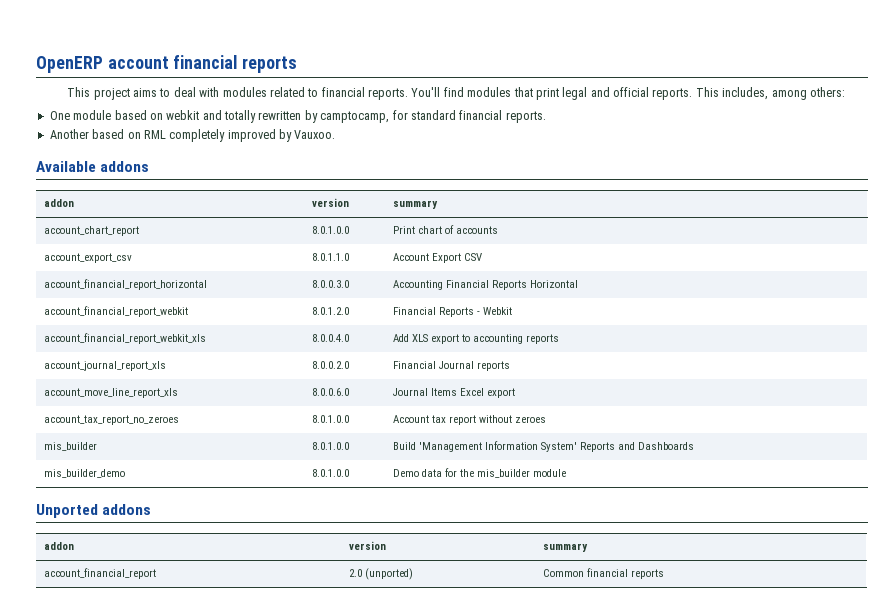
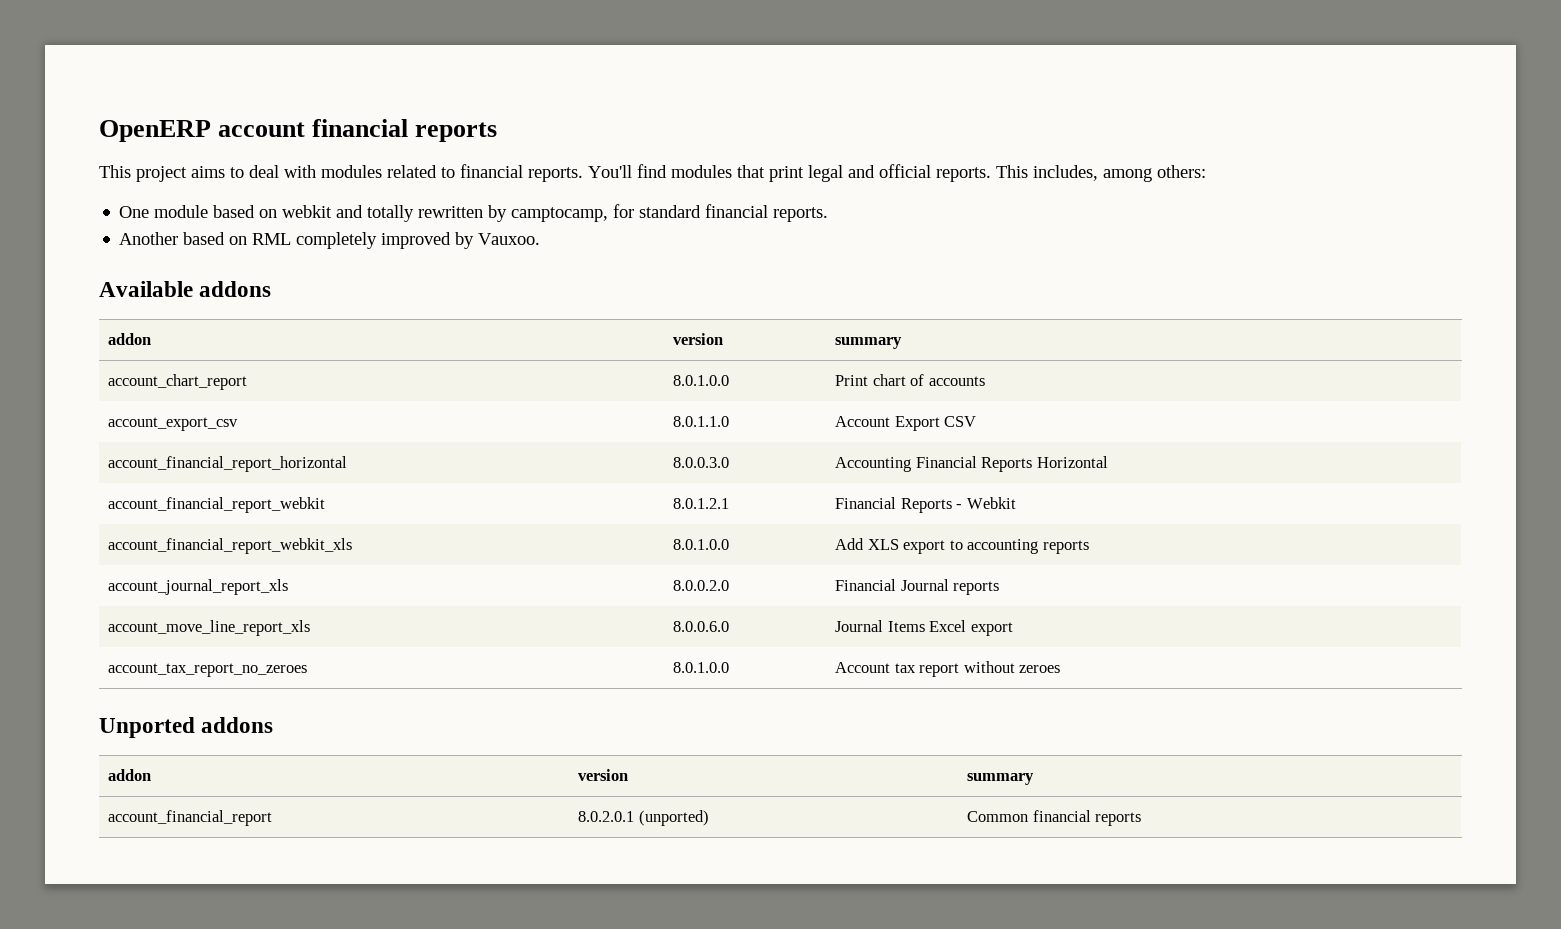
[312,307,350,315] 8.0.1.2.0 -> [673,498,730,509] 8.0.1.2.1
[312,334,350,342] 8.0.0.4.0 -> [673,539,730,550] 8.0.1.0.0
[44,442,98,451] [312,442,350,450] [393,441,695,452] [44,469,126,478] [312,469,350,477] [393,468,567,478] // mis_builder | 8.0.1.0.0 | Build 'Management Information System' Reports and Dashboards // mis_builder_demo | 8.0.1.0.0 | Demo data for the mis_builder module -> (1061, 669) none
[349,569,363,577] 2.0 -> [578,811,635,822] 8.0.2.0.1

